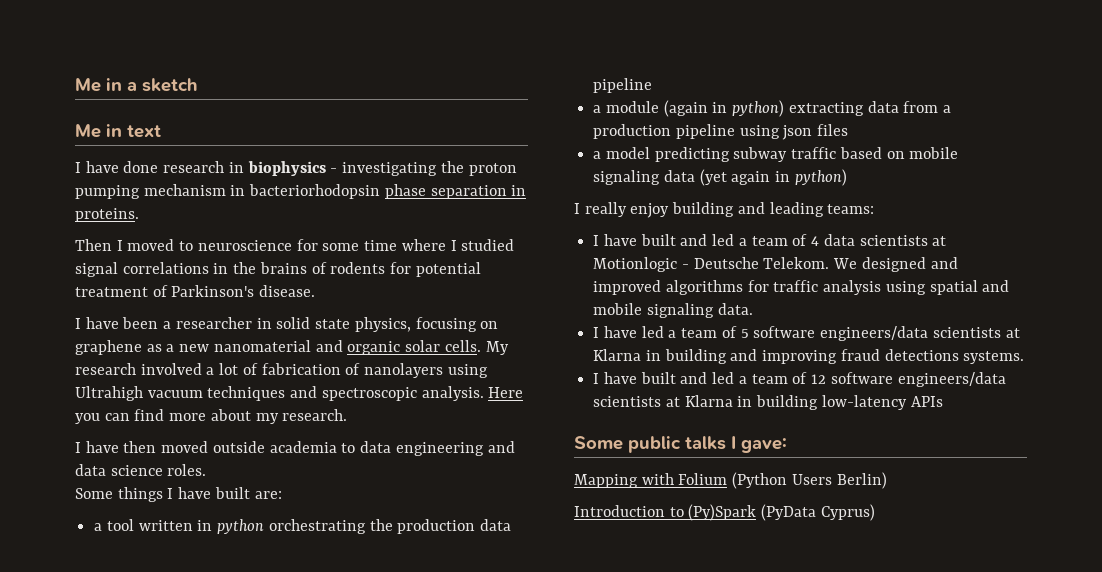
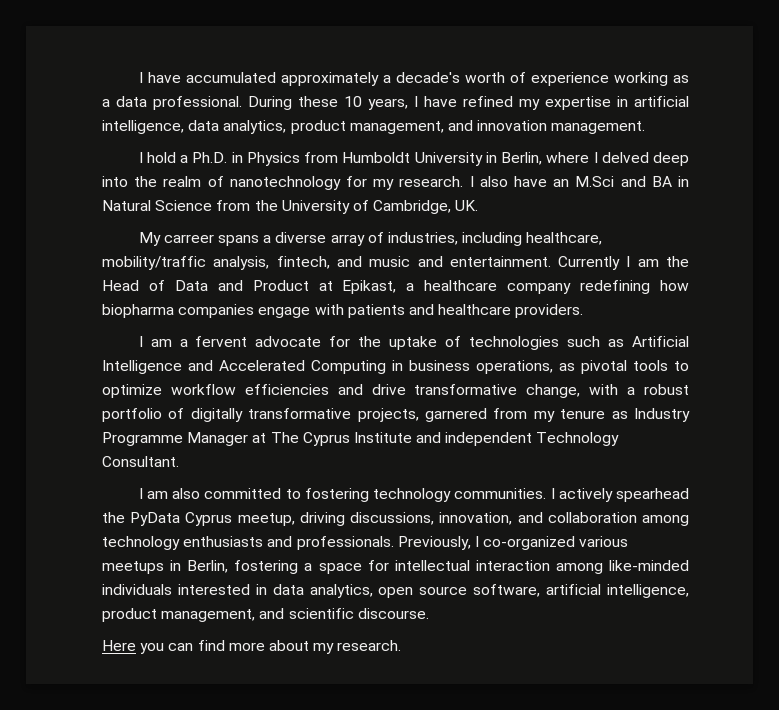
[75,78,197,92] [75,124,161,138] [75,161,517,176] [75,184,527,199] [75,208,139,222] [75,239,515,251] [75,262,481,277] [75,285,316,297] [75,317,499,332] [75,340,509,355] [75,363,488,378] [75,386,484,401] Me in a sketch // Me in text // I have done research in biophysics - investigating the proton pumping mechanism in bacteriorhodopsin phase separation in proteins. // Then I moved to neuroscience for some time where I studied signal correlations in the brains of rodents for potential treatment of Parkinson's disease. // I have been a researcher in solid state physics, focusing on graphene as a new nanomaterial and organic solar cells. My research involved a lot of fabrication of nanolayers using Ultrahigh vacuum techniques and spectroscopic analysis. -> [138,72,690,86] [102,96,689,110] [102,120,646,134] [138,152,690,166] [102,176,689,190] [102,200,479,214] [138,232,603,246] [102,256,689,270] [102,280,690,294] [102,304,584,318] [138,336,689,350] [102,360,689,374] [102,384,690,398] [102,408,690,422] [102,432,620,446] [102,456,179,467] [138,488,689,502] [102,512,689,526] [102,536,629,550] [102,560,690,574] [102,584,690,598] [102,608,429,622] I have accumulated approximately a decade's worth of experience working as a data professional. During these 10 years, I have refined my expertise in artificial intelligence, data analytics, product management, and innovation management. // I hold a Ph.D. in Physics from Humboldt University in Berlin, where I delved deep into the realm of nanotechnology for my research. I also have an M.Sci and BA in Natural Science from the University of Cambridge, UK. // My carreer spans a diverse array of industries, including healthcare, mobility/traffic analysis, fintech, and music and entertainment. Currently I am the Head of Data and Product at Epikast, a healthcare company redefining how biopharma companies engage with patients and healthcare providers. // I am a fervent advocate for the uptake of technologies such as Artificial Intelligence and Accelerated Computing in business operations, as pivotal tools to optimize workflow efficiencies and drive transformative change, with a robust portfolio of digitally transformative projects, garnered from my tenure as Industry Programme Manager at The Cyprus Institute and independent Technology Consultant. // I am also committed to fostering technology communities. I actively spearhead the PyData Cyprus meetup, driving discussions, innovation, and collaboration among technology enthusiasts and professionals. Previously, I co-organized various meetups in Berlin, fostering a space for intellectual interaction among like-minded individuals interested in data analytics, open source software, artificial intelligence, product management, and scientific discourse. //
[75,441,515,456] [75,464,207,476] [75,487,282,502] [94,519,512,534] [593,78,653,93] [593,100,952,117] [593,124,849,140] [593,147,959,162] [593,169,847,186] [574,202,875,218] [593,234,947,246] [593,257,958,272] [593,280,1010,295] [593,303,753,318] [593,326,1020,341] [593,349,1025,364] [593,372,1006,387] [593,395,943,410] [574,436,787,453] [574,472,887,489] [574,504,875,521] // I have then moved outside academia to data engineering and data science roles. // Some things I have built are: // a tool written in python orchestrating the production data pipeline // a module (again in python) extracting data from a production pipeline using json files // a model predicting subway traffic based on mobile signaling data (yet again in python) // I really enjoy building and leading teams: // I have built and led a team of 4 data scientists at Motionlogic - Deutsche Telekom. We designed and improved algorithms for traffic analysis using spatial and mobile signaling data. // I have led a team of 5 software engineers/data scientists at Klarna in building and improving fraud detections systems. // I have built and led a team of 12 software engineers/data scientists at Klarna in building low-latency APIs // Some public talks I gave: // Mapping with Folium (Python Users Berlin) // Introduction to (Py)Spark (PyData Cyprus) -> (402, 645) none

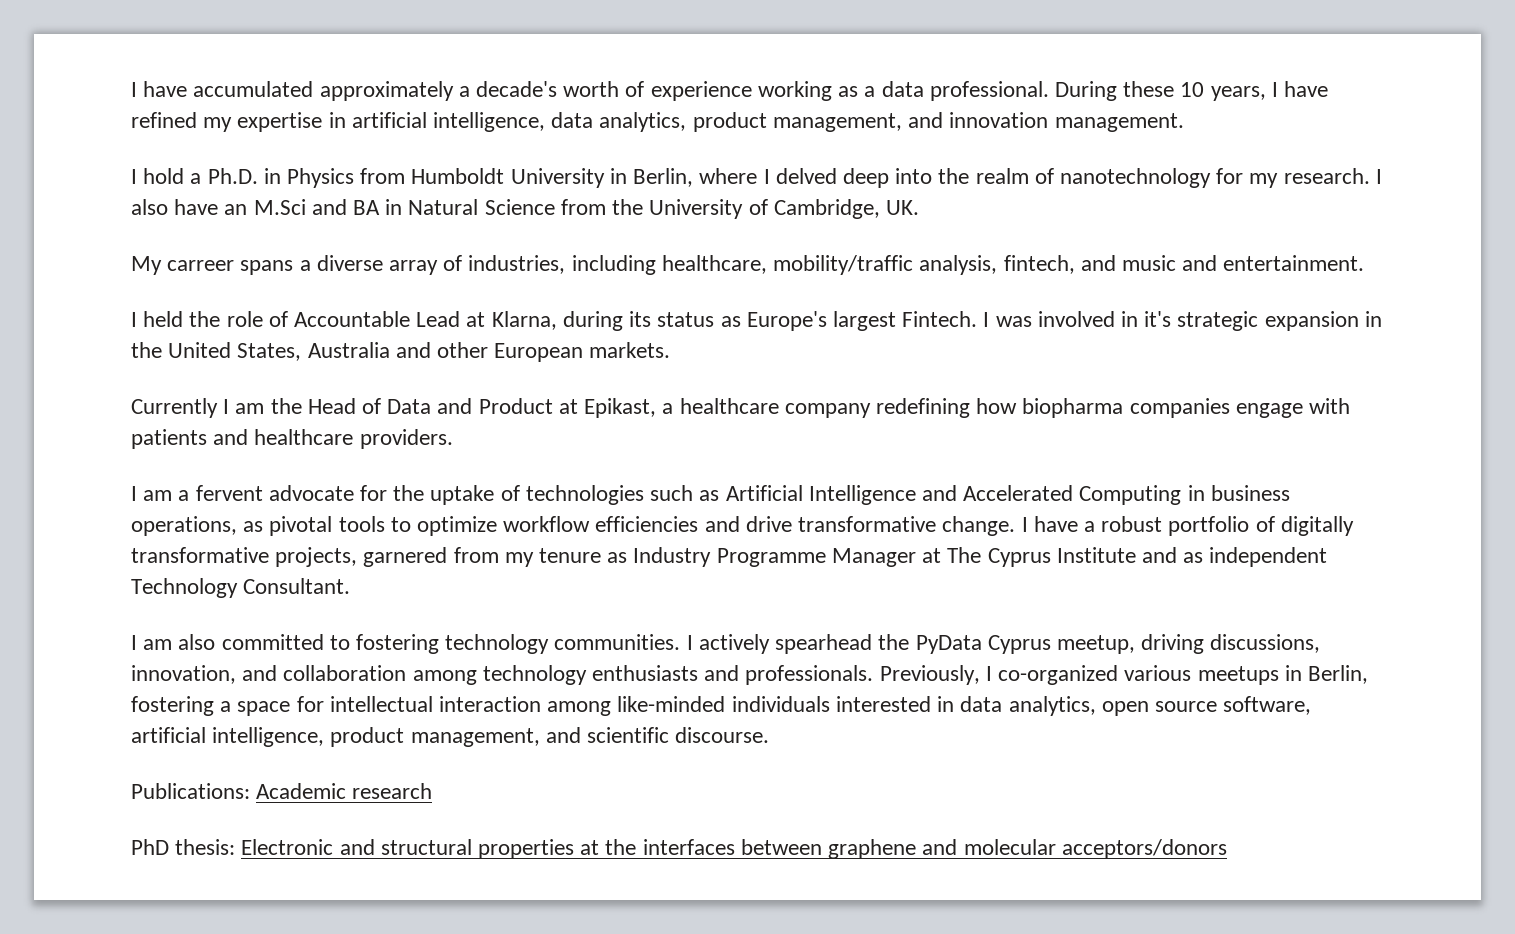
(551, 261) none -> [131,311,1382,331] [131,342,671,362] // I held the role of Accountable Lead at Klarna, during its status as Europe's largest Fintech. I was involved in it's strategic expansion in the United States, Australia and other European markets. //
[526,384,619,398] change, with -> [942,516,1078,536] change. I have
(442, 437) none -> [1183,552,1204,563] as
[102,640,402,654] Here you can find more about my research. -> [131,783,433,799] [131,839,1227,859] Publications: Academic research // PhD thesis: Electronic and structural properties at the interfaces between graphene and molecular acceptors/donors

